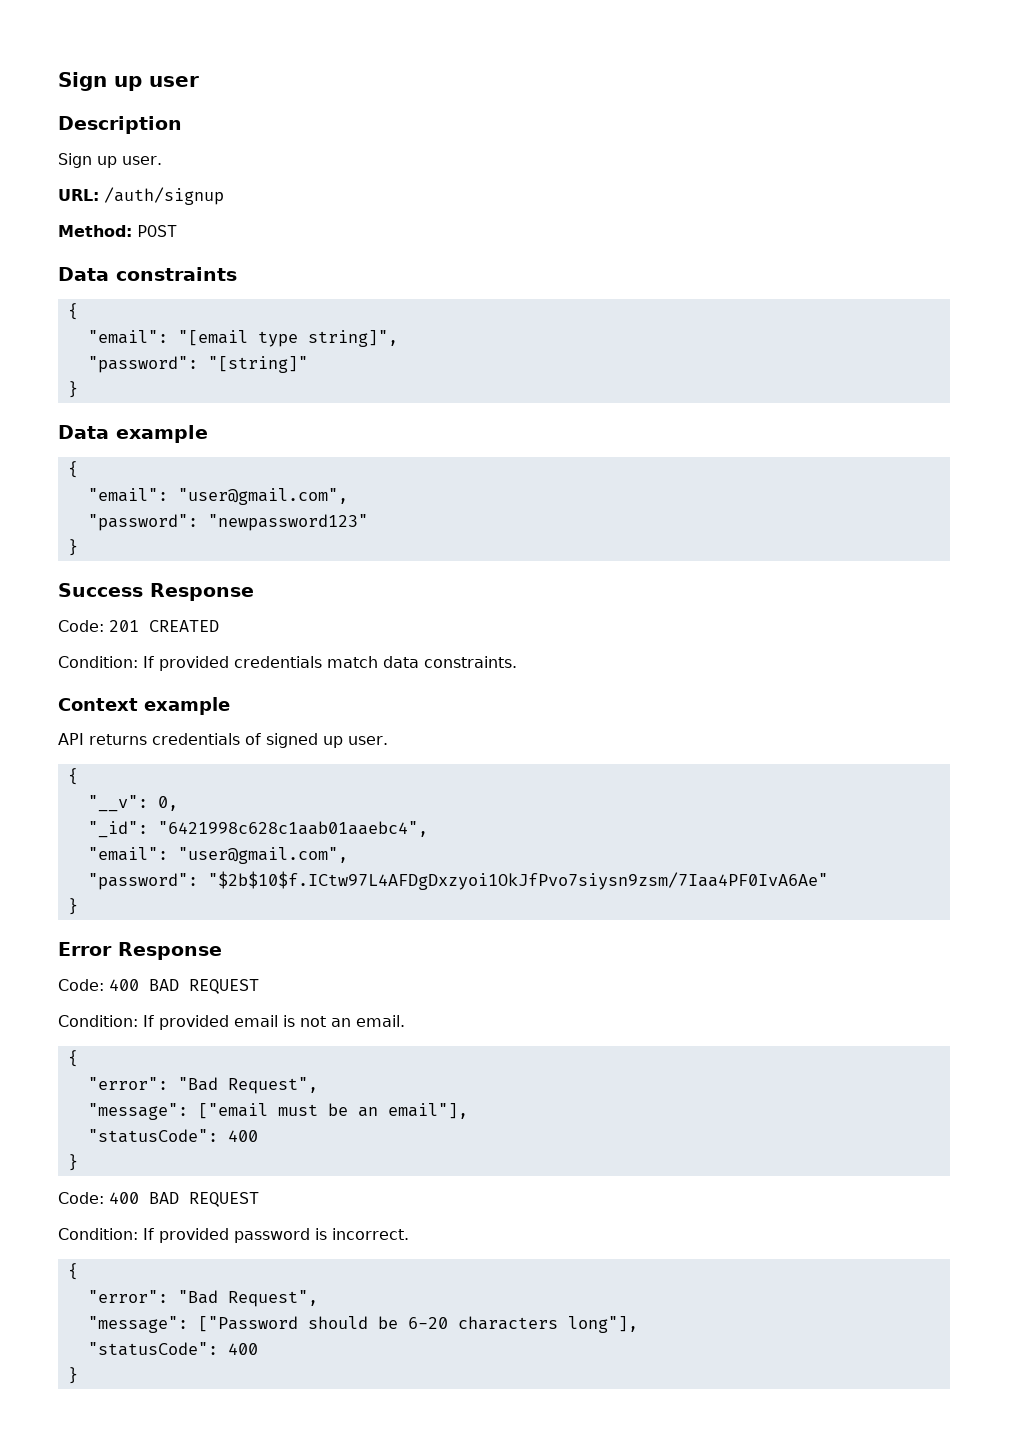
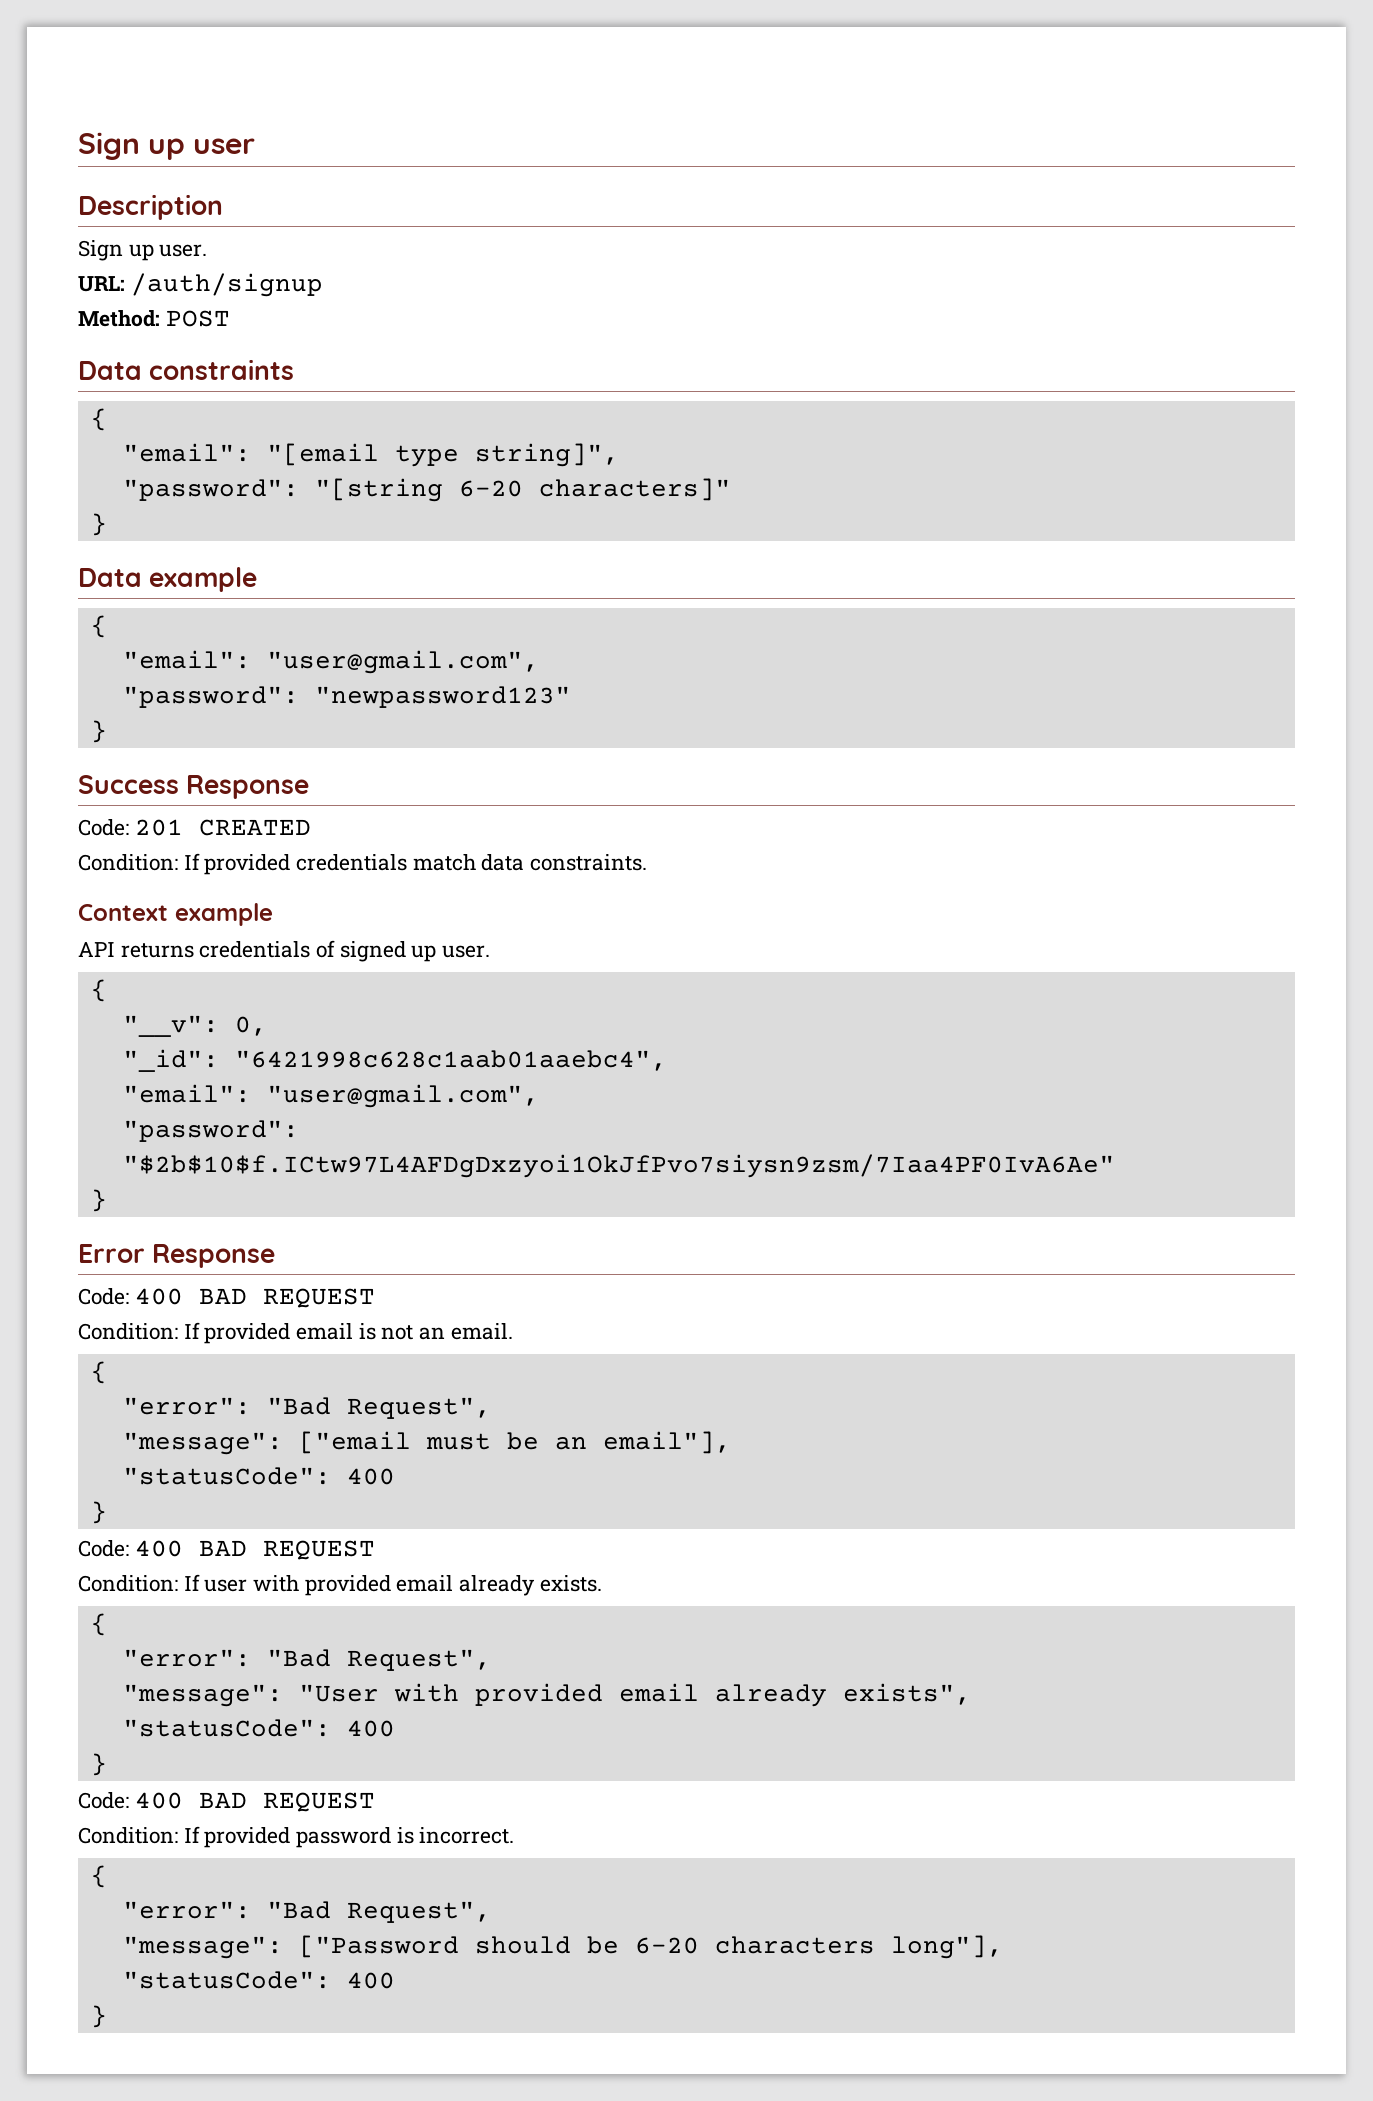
[207,356,308,373] "[string]" -> [314,478,731,502] "[string 6-20 characters]"
(259, 1199) none -> [78,1574,602,1596] [90,1613,107,1636] [122,1649,491,1671] [122,1683,971,1707] [122,1719,395,1737] [90,1753,107,1776] [78,1792,375,1812] // Condition: If user with provided email already exists. // { // "error": "Bad Request", // "message": "User with provided email already exists", // "statusCode": 400 // } // Code: 400 BAD REQUEST

